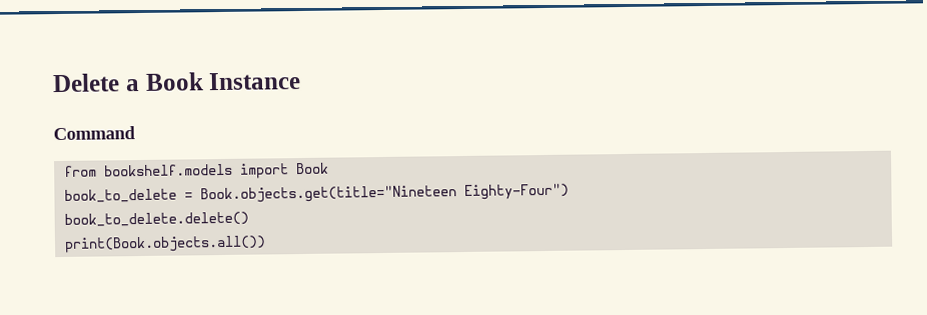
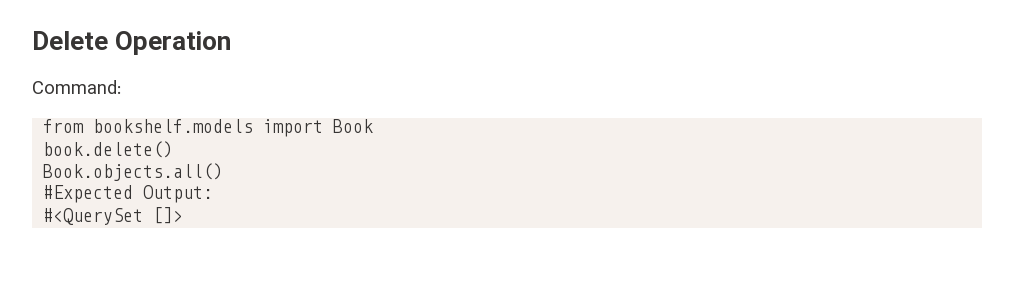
[125,72,302,92] [53,126,136,141] a Book Instance // Command -> [115,31,232,55] [32,80,121,94] Operation // Command:
[63,183,569,204] [63,211,249,227] [63,235,266,253] book_to_delete = Book.objects.get(title="Nineteen Eighty-Four") // book_to_delete.delete() // print(Book.objects.all()) -> [43,141,174,158] [43,163,224,181] [43,185,214,203] [43,207,184,225] book.delete() // Book.objects.all() // #Expected Output: // #<QuerySet []>

